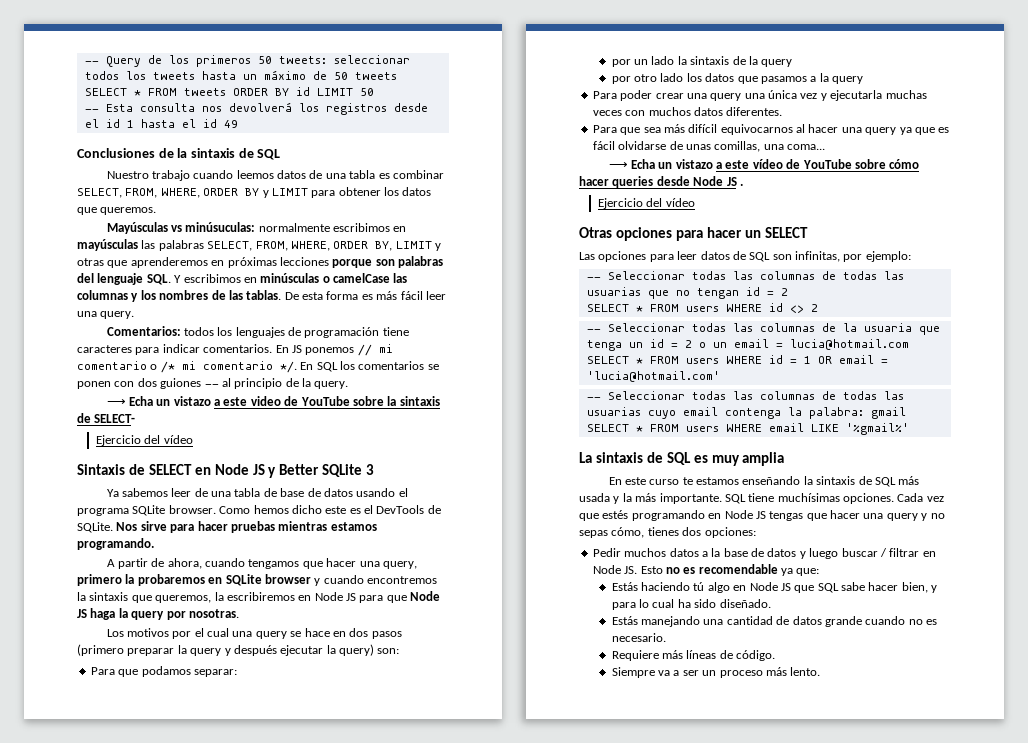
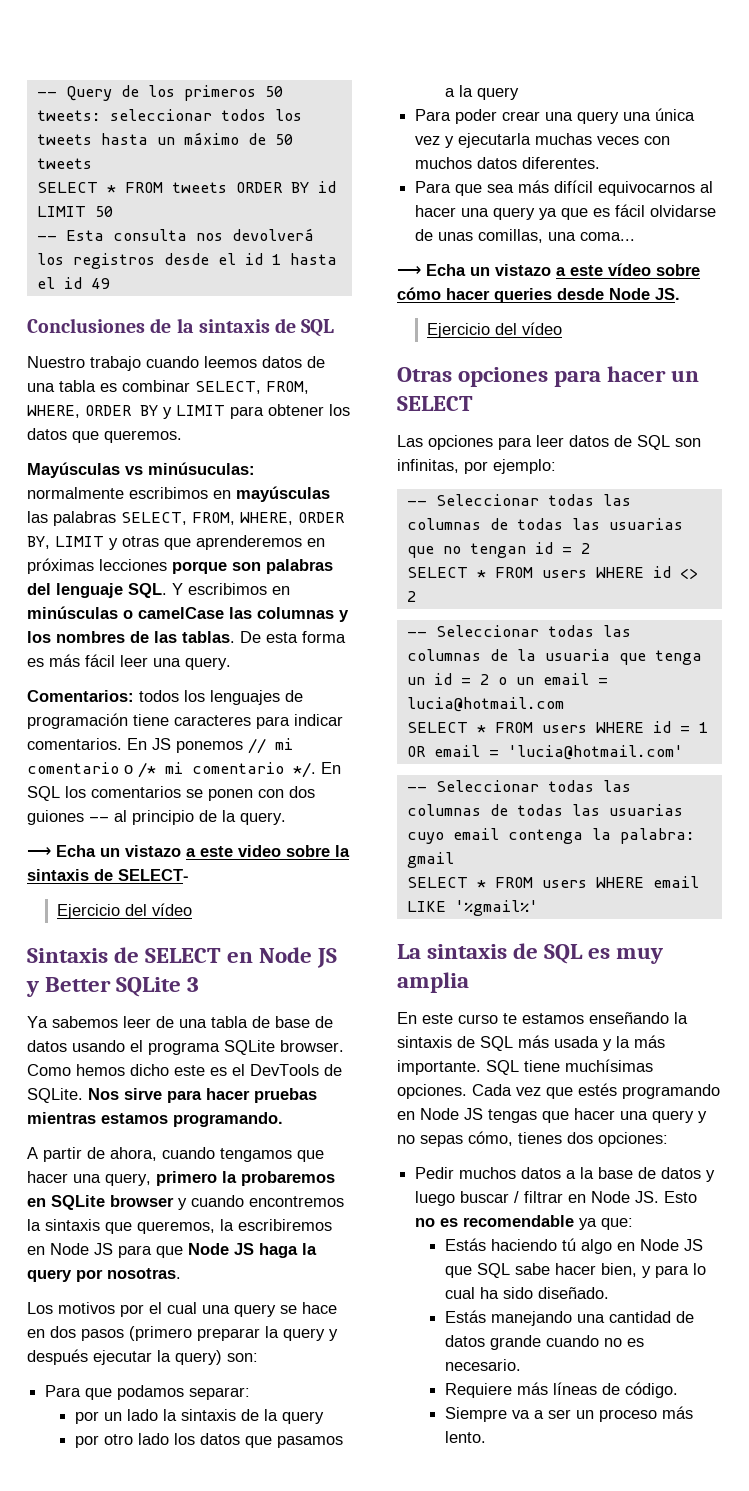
[284,396,350,406] de YouTube -> (281, 851) none
[786,159,852,169] de YouTube -> (651, 269) none
[726,177,743,186] JS . -> [655,288,680,300] JS.

